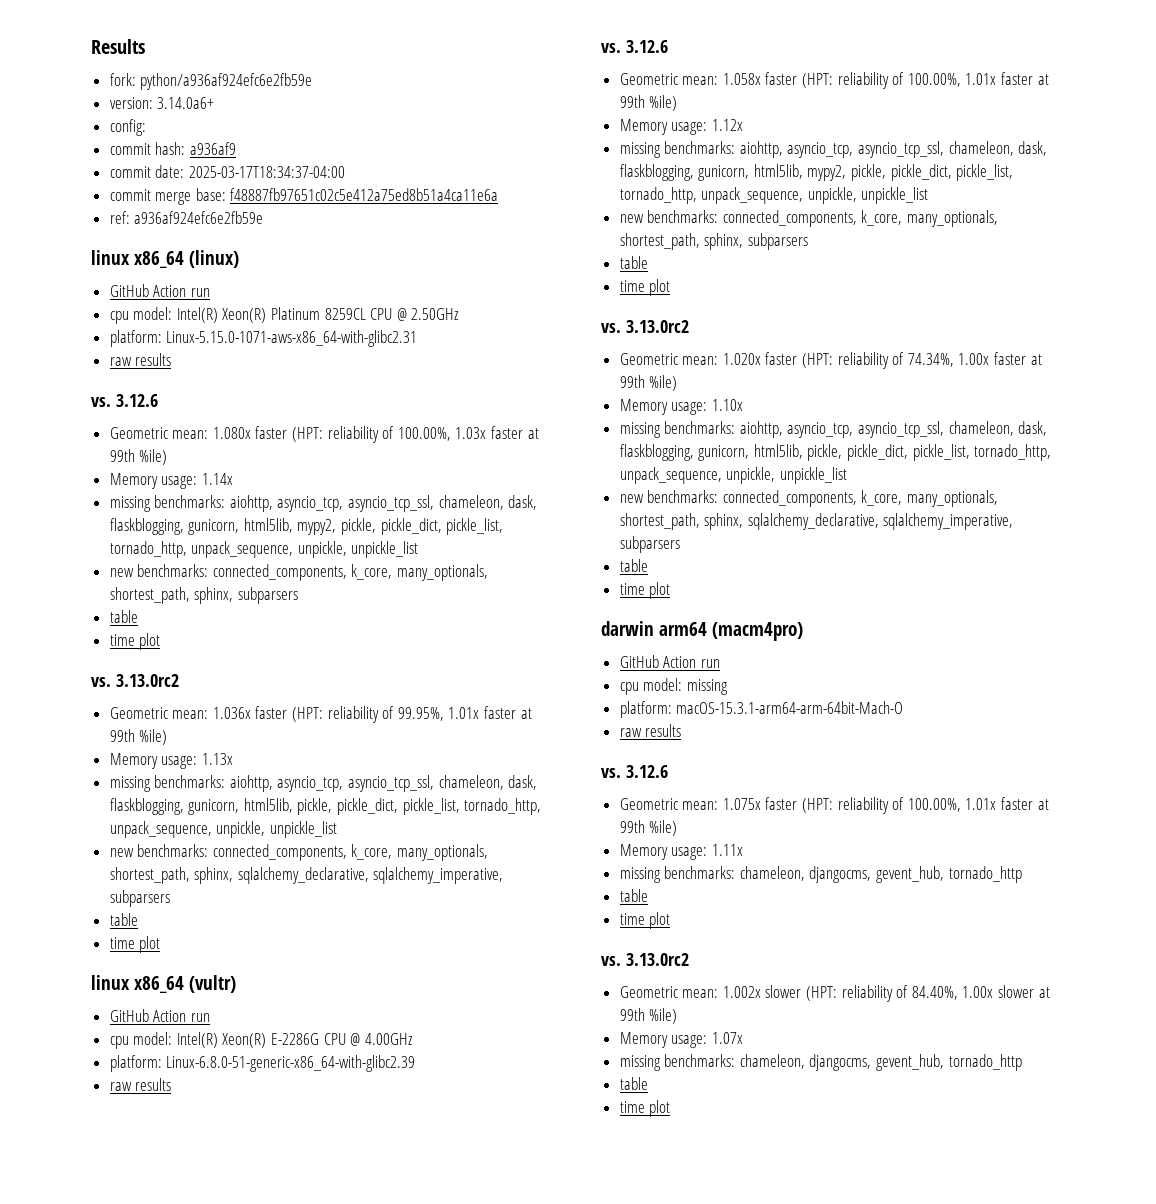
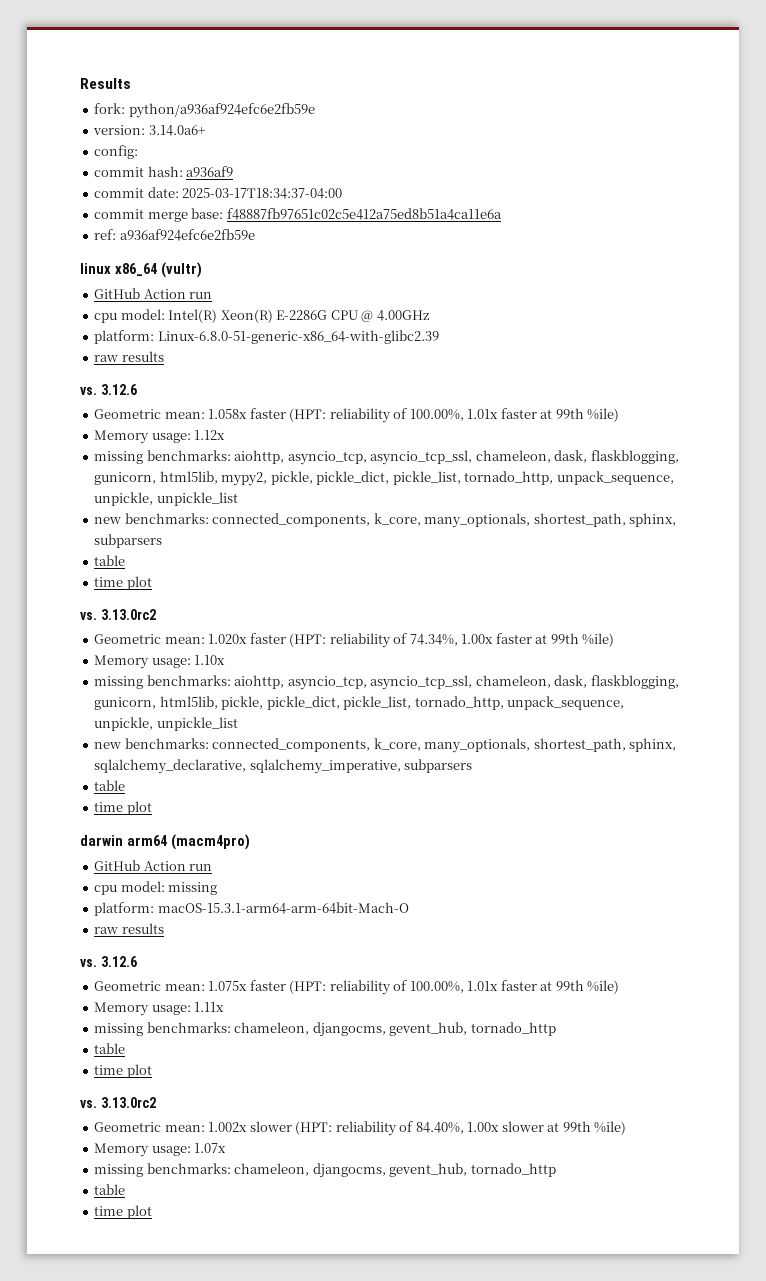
[91,250,239,268] [109,284,210,297] [109,307,460,324] [109,330,418,347] [109,353,172,366] [91,394,158,407] [109,426,539,443] [109,449,168,465] [109,473,233,489] [109,495,538,512] [109,518,504,535] [109,541,419,558] [109,564,489,581] [109,587,298,604] [109,610,138,623] [109,633,161,650] [91,674,179,687] [109,706,532,723] [109,729,168,745] [109,753,233,769] [109,775,538,792] [109,798,542,815] [109,821,337,838] [109,844,489,861] [109,867,504,884] [109,890,170,907] [109,913,138,926] [109,936,161,953] // linux x86_64 (linux) // GitHub Action run // cpu model: Intel(R) Xeon(R) Platinum 8259CL CPU @ 2.50GHz // platform: Linux-5.15.0-1071-aws-x86_64-with-glibc2.31 // raw results // vs. 3.12.6 // Geometric mean: 1.080x faster (HPT: reliability of 100.00%, 1.03x faster at 99th %ile) // Memory usage: 1.14x // missing benchmarks: aiohttp, asyncio_tcp, asyncio_tcp_ssl, chameleon, dask, flaskblogging, gunicorn, html5lib, mypy2, pickle, pickle_dict, pickle_list, tornado_http, unpack_sequence, unpickle, unpickle_list // new benchmarks: connected_components, k_core, many_optionals, shortest_path, sphinx, subparsers // table // time plot // vs. 3.13.0rc2 // Geometric mean: 1.036x faster (HPT: reliability of 99.95%, 1.01x faster at 99th %ile) // Memory usage: 1.13x // missing benchmarks: aiohttp, asyncio_tcp, asyncio_tcp_ssl, chameleon, dask, flaskblogging, gunicorn, html5lib, pickle, pickle_dict, pickle_list, tornado_http, unpack_sequence, unpickle, unpickle_list // new benchmarks: connected_components, k_core, many_optionals, shortest_path, sphinx, sqlalchemy_declarative, sqlalchemy_imperative, subparsers // table // time plot -> (255, 235) none

